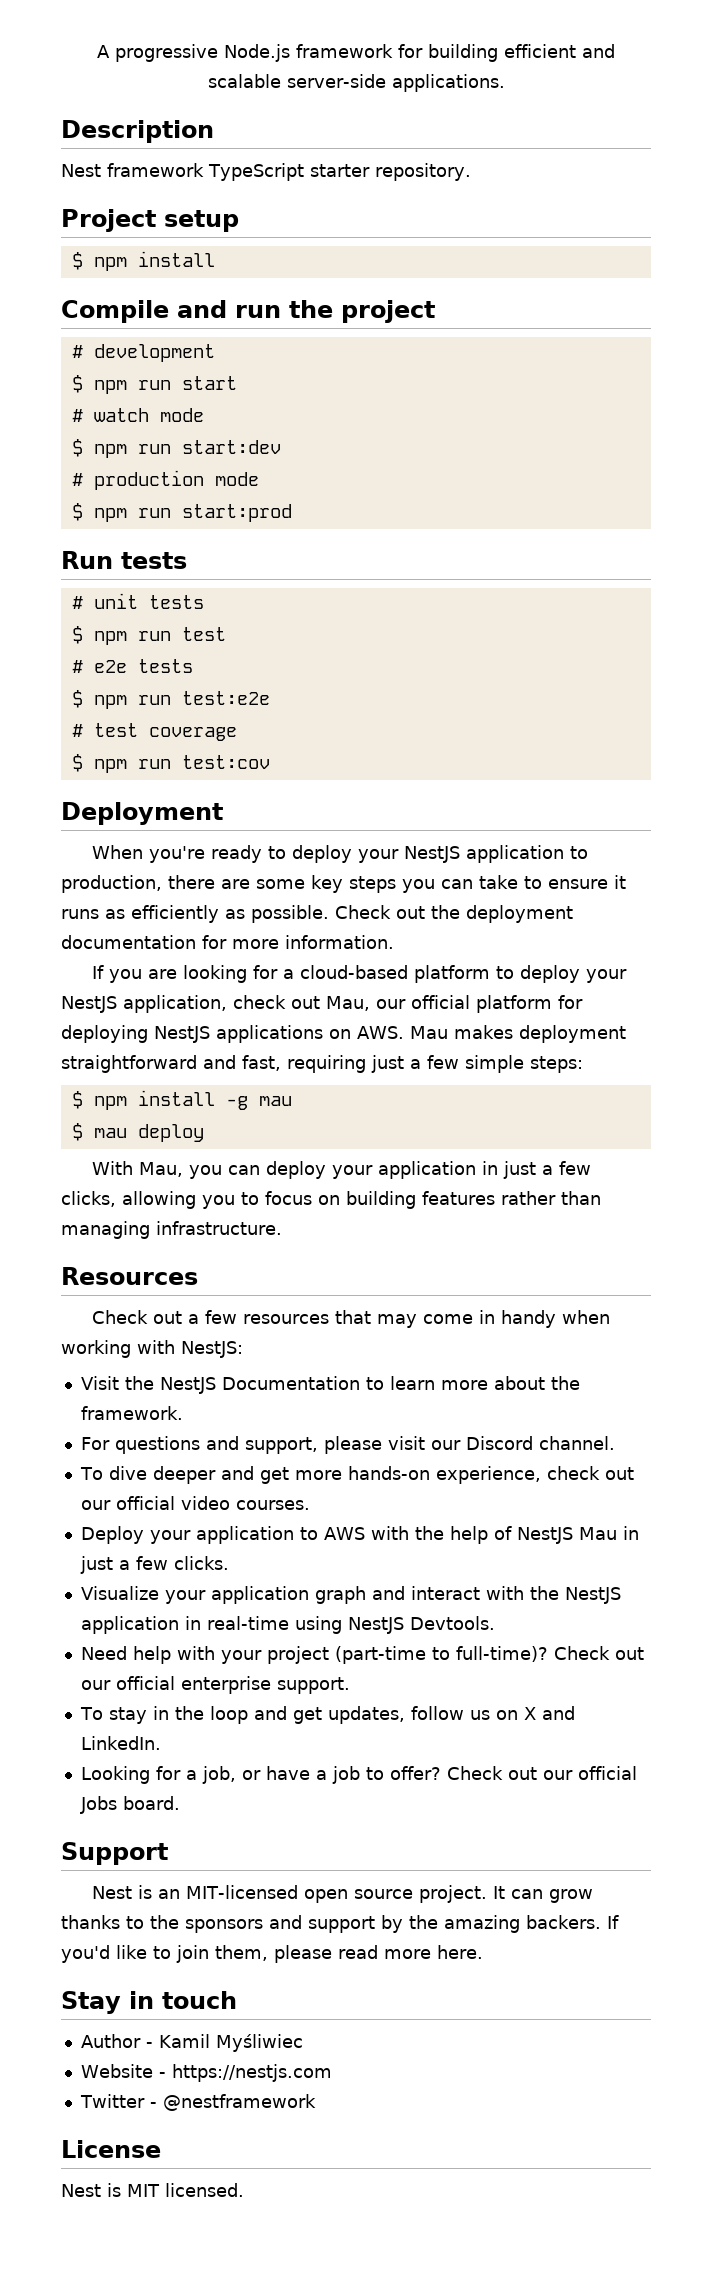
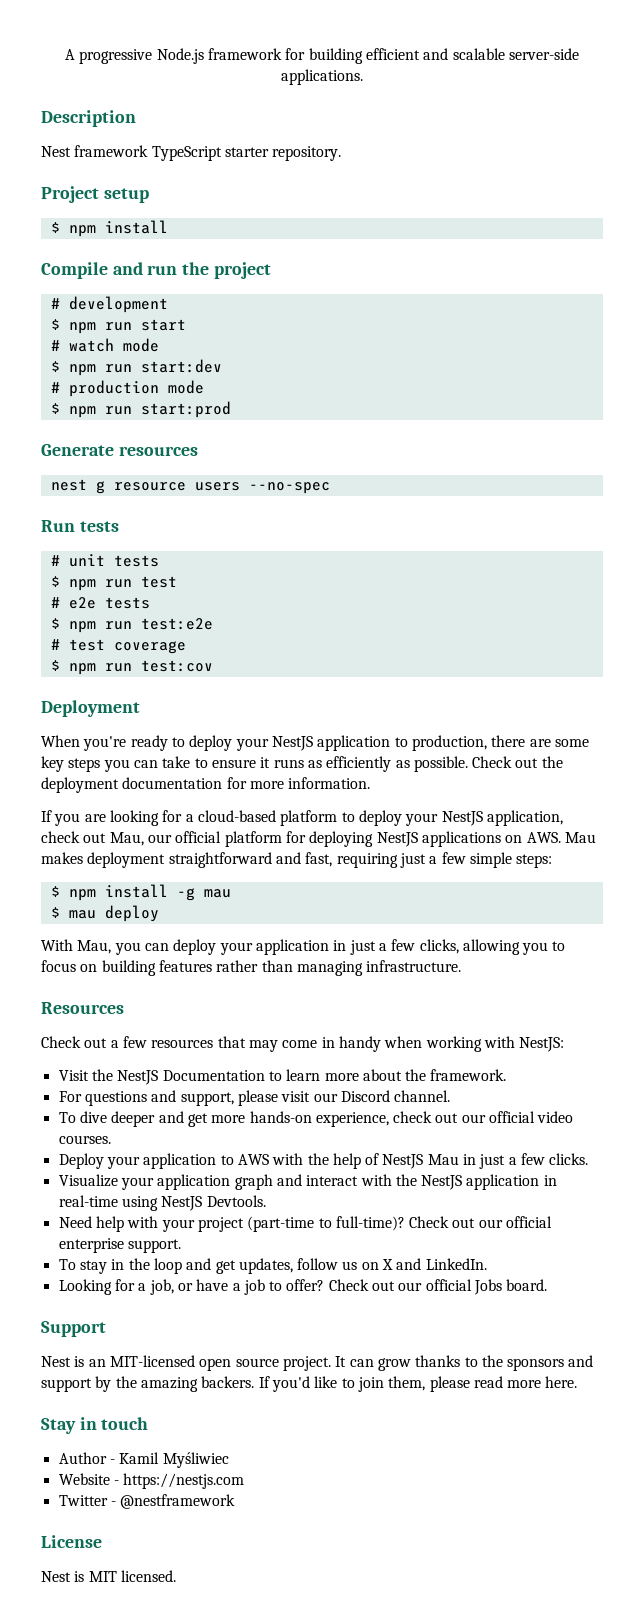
(292, 513) none -> [41,444,198,456] [50,479,330,494] // Generate resources // nest g resource users --no-spec

